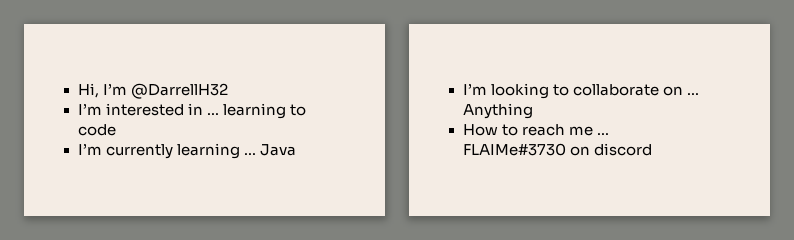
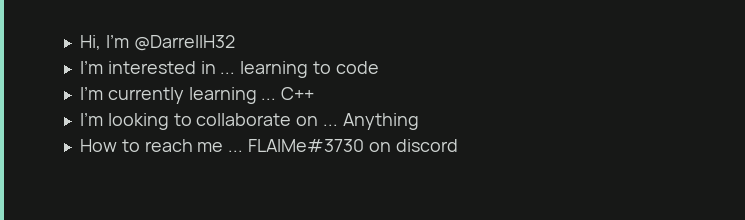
[259,144,296,156] Java -> [281,87,315,100] C++

